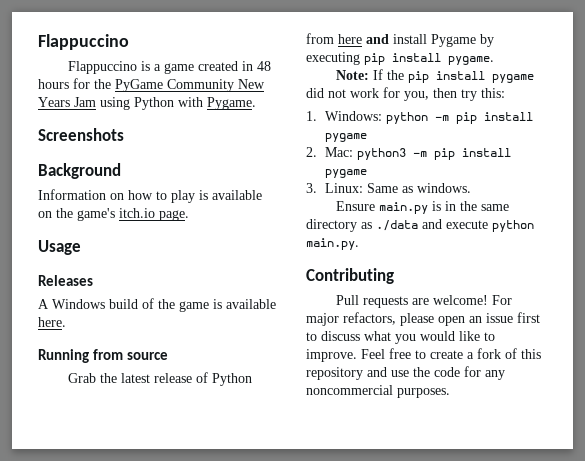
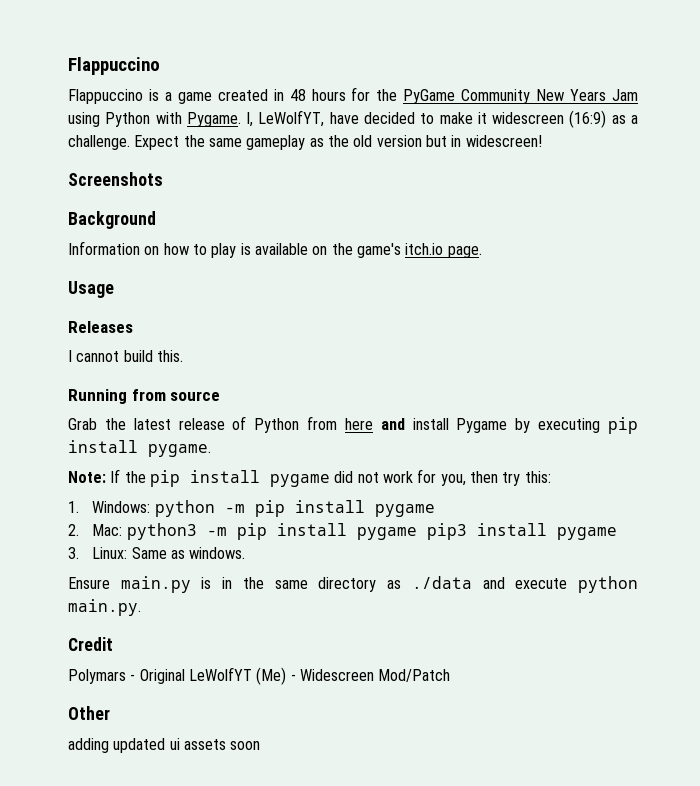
(256, 103) none -> [246,110,638,128] [68,135,542,150] I, LeWolfYT, have decided to make it widescreen (16:9) as a challenge. Expect the same gameplay as the old version but in widescreen!
[38,298,276,312] [38,317,66,327] A Windows build of the game is available here. -> [68,350,183,362] I cannot build this.
(367, 173) none -> [426,523,617,540] pip3 install pygame
[306,268,394,284] [336,295,513,308] [306,312,540,326] [306,331,495,344] [306,348,541,362] [306,366,505,380] [306,385,450,398] Contributing // Pull requests are welcome! For major refactors, please open an issue first to discuss what you would like to improve. Feel free to create a fork of this repository and use the code for any noncommercial purposes. -> [68,637,113,651] [68,667,451,685] [68,706,110,720] [68,738,261,753] Credit // Polymars - Original LeWolfYT (Me) - Widescreen Mod/Patch // Other // adding updated ui assets soon

